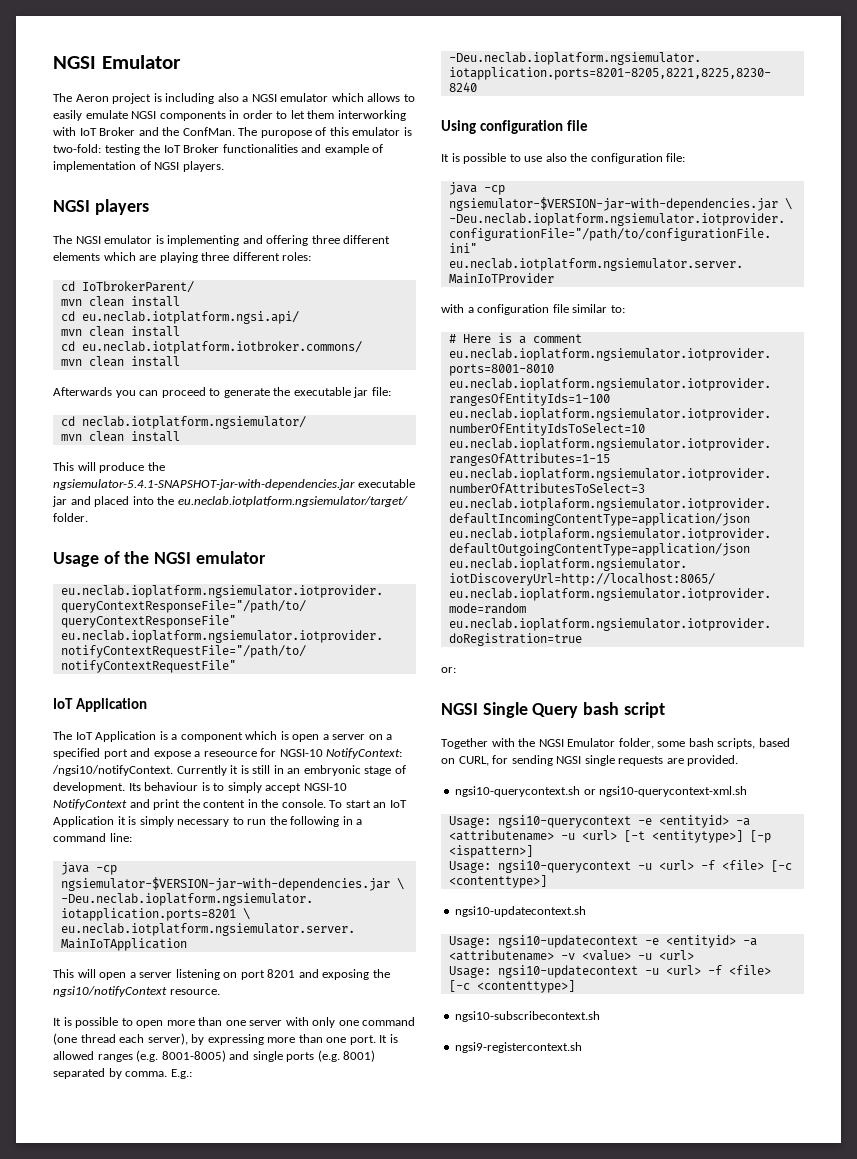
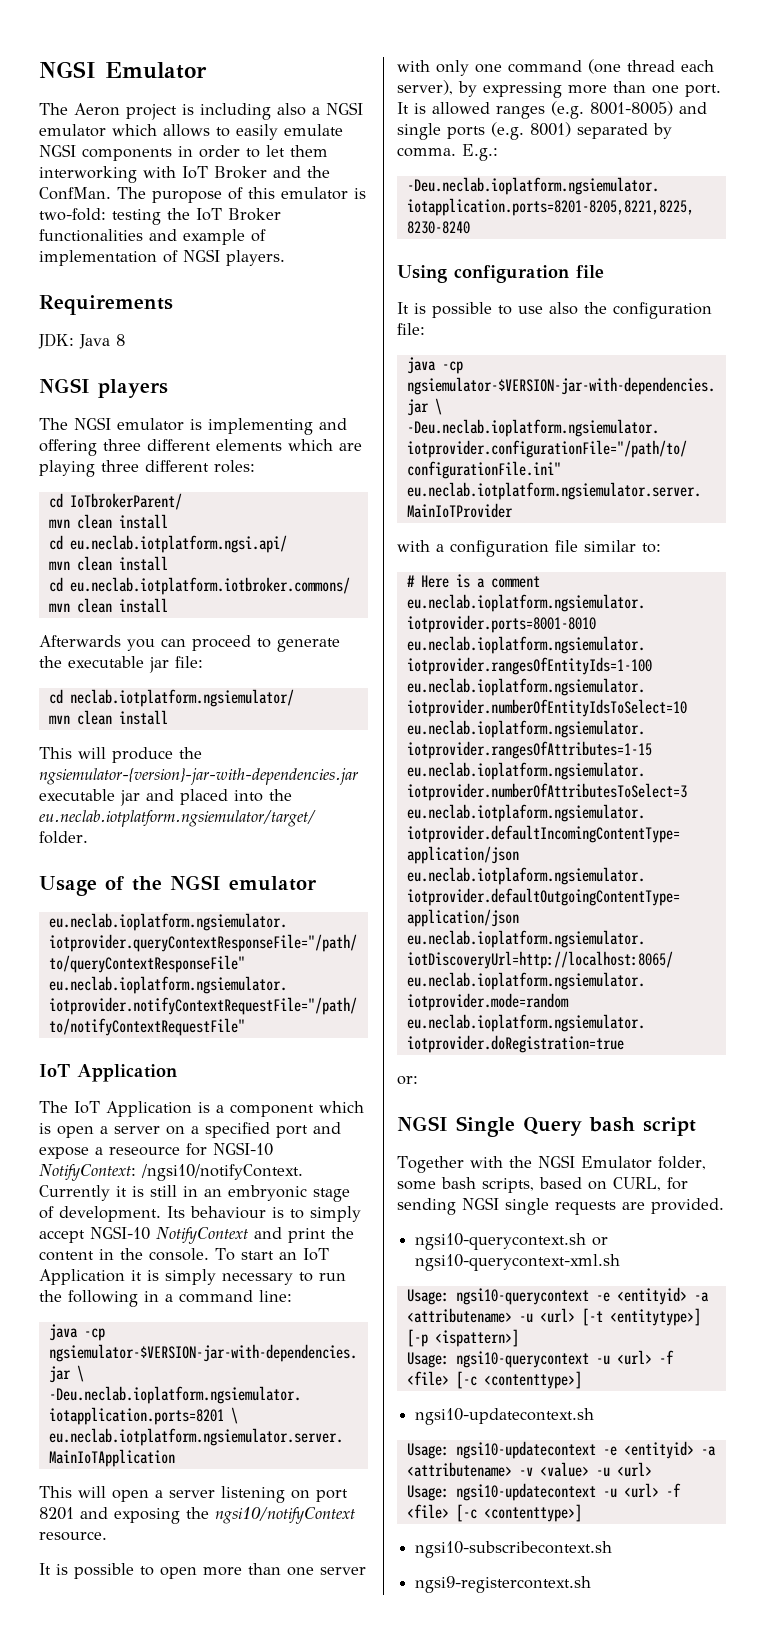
(224, 166) none -> [39,295,173,315] [38,333,125,349] // Requirements // JDK: Java 8
[53,479,355,490] ngsiemulator-5.4.1-SNAPSHOT-jar-with-dependencies.jar -> [39,768,359,785] ngsiemulator-{version}-jar-with-dependencies.jar

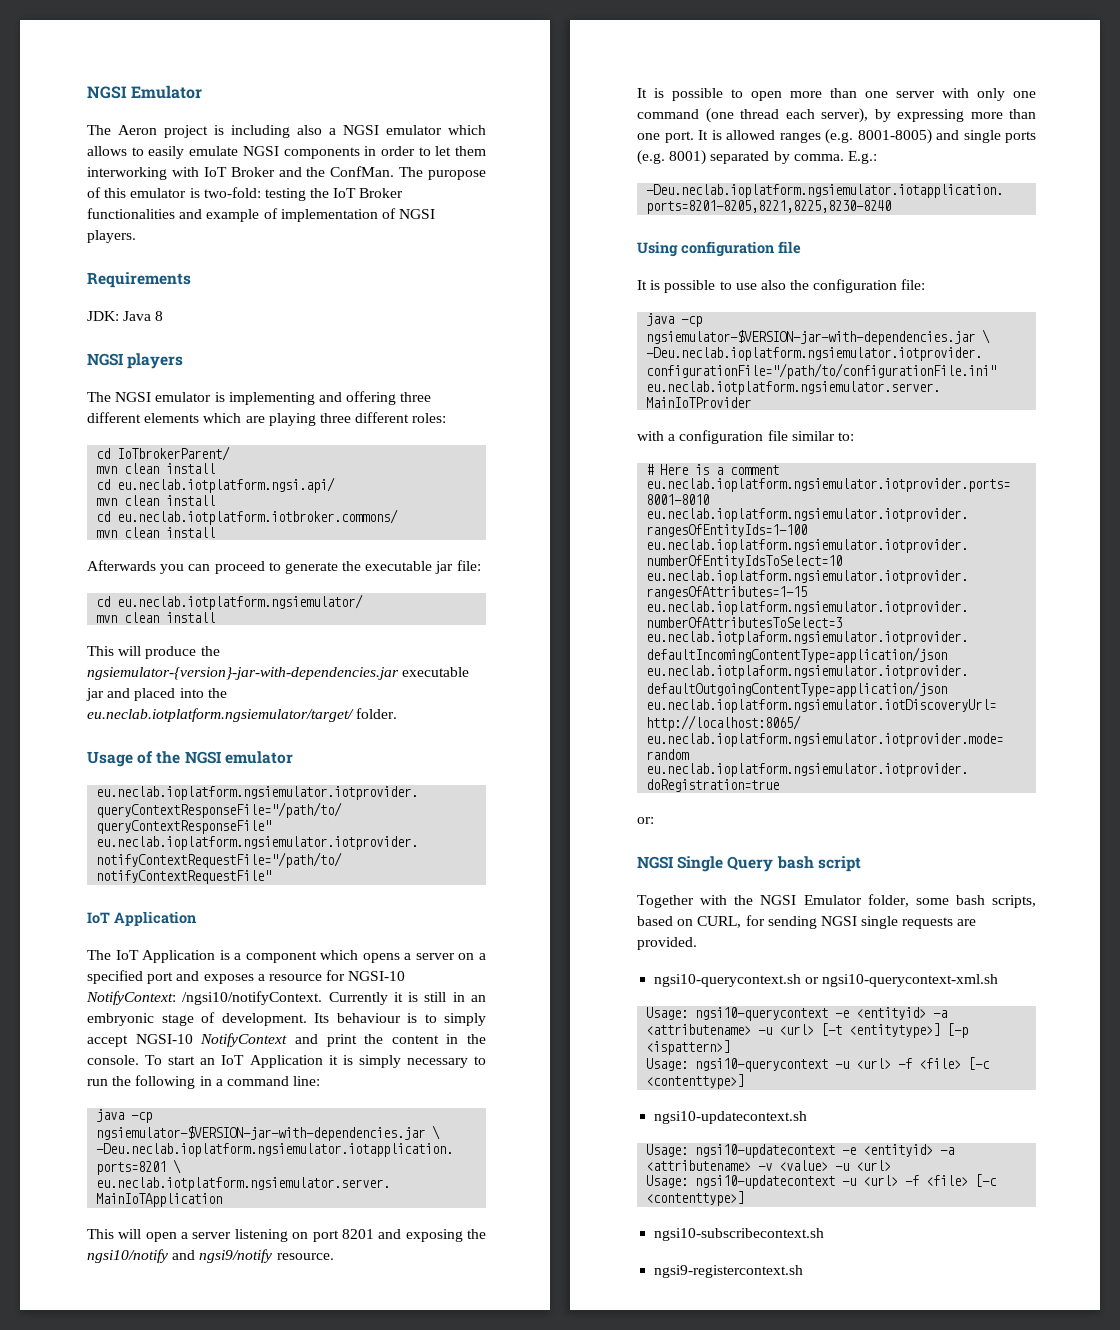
[69,689,294,707] neclab.iotplatform.ngsiemulator/ -> [117,594,364,610] eu.neclab.iotplatform.ngsiemulator/
[39,1123,94,1138] is open -> [362,953,400,963] opens
[39,1146,180,1159] expose a reseource -> [203,974,322,984] exposes a resource
[215,1507,355,1524] ngsi10/notifyContext -> [87,1249,273,1263] ngsi10/notify and ngsi9/notify

